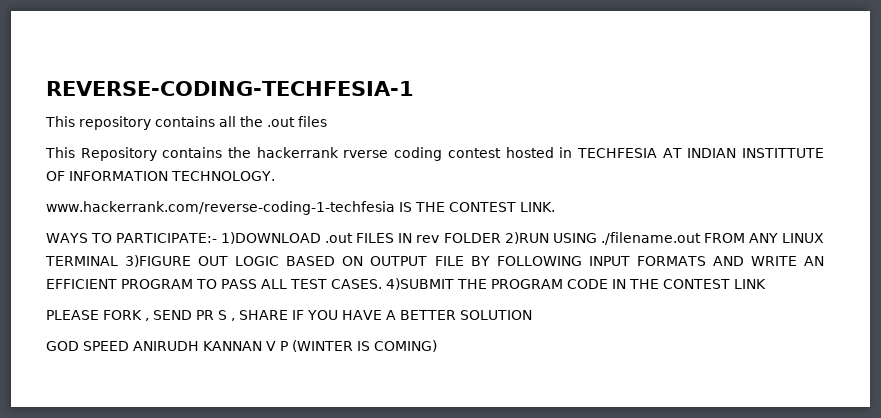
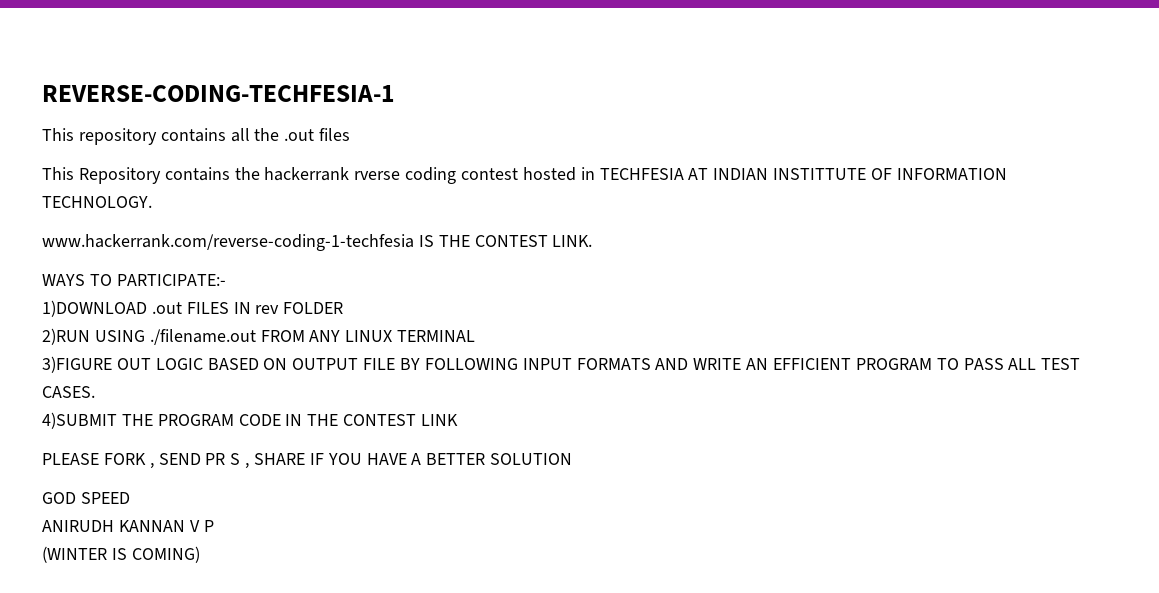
(218, 238) none -> (226, 280) //
(501, 238) none -> (344, 308) //
(118, 261) none -> (476, 336) //
(382, 284) none -> (95, 392) //
(129, 346) none -> (130, 498) //
(288, 346) none -> (214, 526) //

